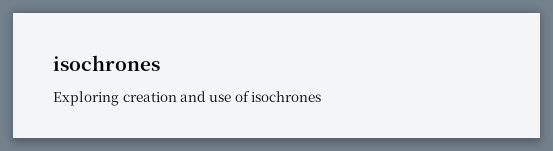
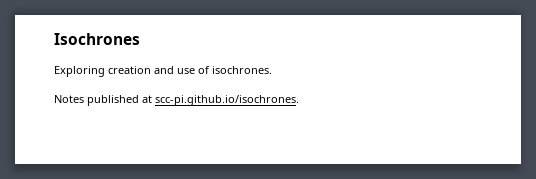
[53,55,160,71] isochrones -> [54,33,140,45] Isochrones
[251,91,322,102] isochrones -> [212,66,272,74] [54,95,299,106] isochrones. // Notes published at scc-pi.github.io/isochrones.

